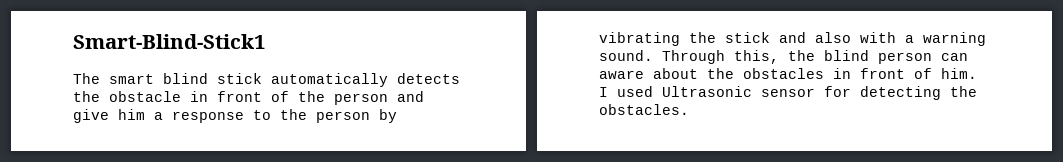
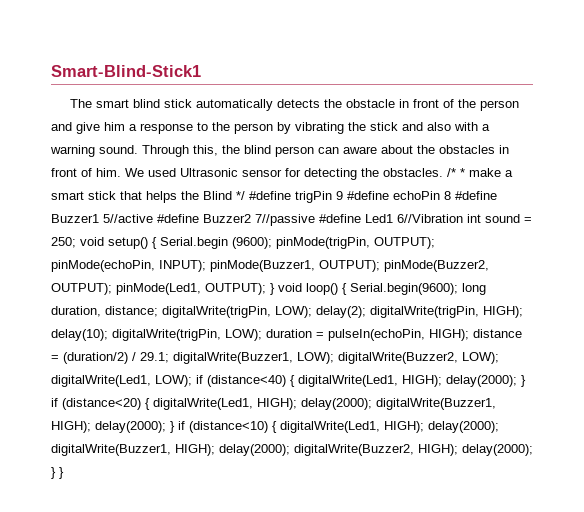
[599,87,608,97] I -> [125,168,144,177] We
(689, 109) none -> [447,168,513,177] [51,191,497,203] [51,214,532,226] [51,237,435,249] [51,260,489,272] [51,283,486,295] [51,306,523,318] [51,329,522,341] [51,352,499,364] [51,375,526,387] [51,398,496,410] [51,421,499,433] [51,444,533,456] [51,467,64,479] /* * make a smart stick that helps the Blind */ #define trigPin 9 #define echoPin 8 #define Buzzer1 5//active #define Buzzer2 7//passive #define Led1 6//Vibration int sound = 250; void setup() { Serial.begin (9600); pinMode(trigPin, OUTPUT); pinMode(echoPin, INPUT); pinMode(Buzzer1, OUTPUT); pinMode(Buzzer2, OUTPUT); pinMode(Led1, OUTPUT); } void loop() { Serial.begin(9600); long duration, distance; digitalWrite(trigPin, LOW); delay(2); digitalWrite(trigPin, HIGH); delay(10); digitalWrite(trigPin, LOW); duration = pulseIn(echoPin, HIGH); distance = (duration/2) / 29.1; digitalWrite(Buzzer1, LOW); digitalWrite(Buzzer2, LOW); digitalWrite(Led1, LOW); if (distance<40) { digitalWrite(Led1, HIGH); delay(2000); } if (distance<20) { digitalWrite(Led1, HIGH); delay(2000); digitalWrite(Buzzer1, HIGH); delay(2000); } if (distance<10) { digitalWrite(Led1, HIGH); delay(2000); digitalWrite(Buzzer1, HIGH); delay(2000); digitalWrite(Buzzer2, HIGH); delay(2000); } }

